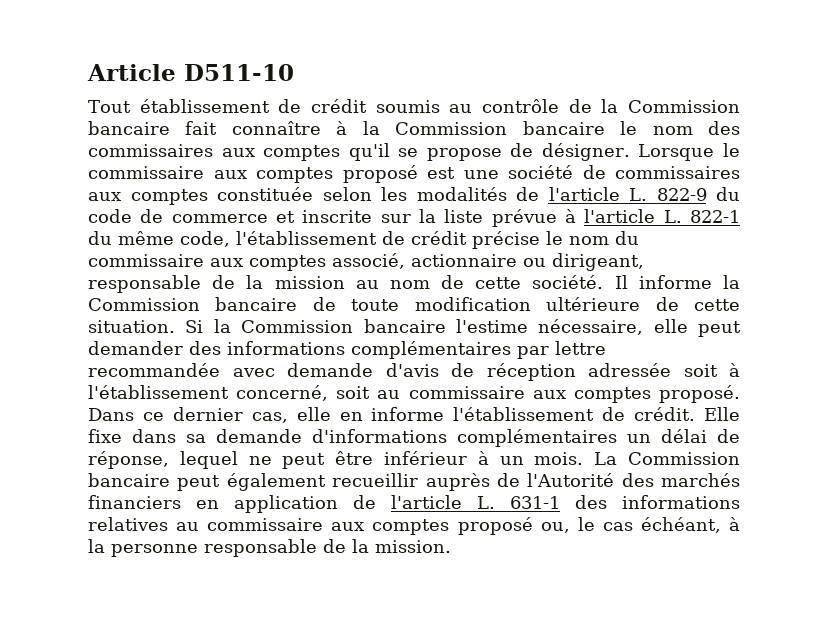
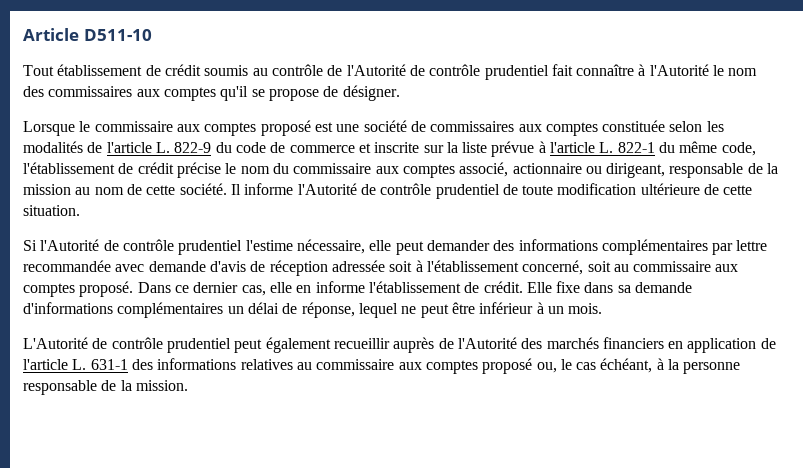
[601,99,740,113] [88,121,605,135] la Commission bancaire fait connaître à la Commission bancaire -> [346,64,709,80] l'Autorité de contrôle prudentiel fait connaître à l'Autorité
(630, 152) none -> (400, 93) //
[722,275,740,289] [88,297,298,311] la Commission bancaire -> [297,183,500,199] l'Autorité de contrôle prudentiel
[185,319,446,333] Si la Commission bancaire -> [23,239,243,255] // Si l'Autorité de contrôle prudentiel
[594,452,740,465] [88,473,170,487] La Commission bancaire -> [23,337,231,353] // L'Autorité de contrôle prudentiel

